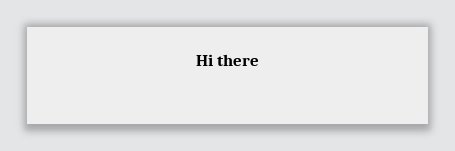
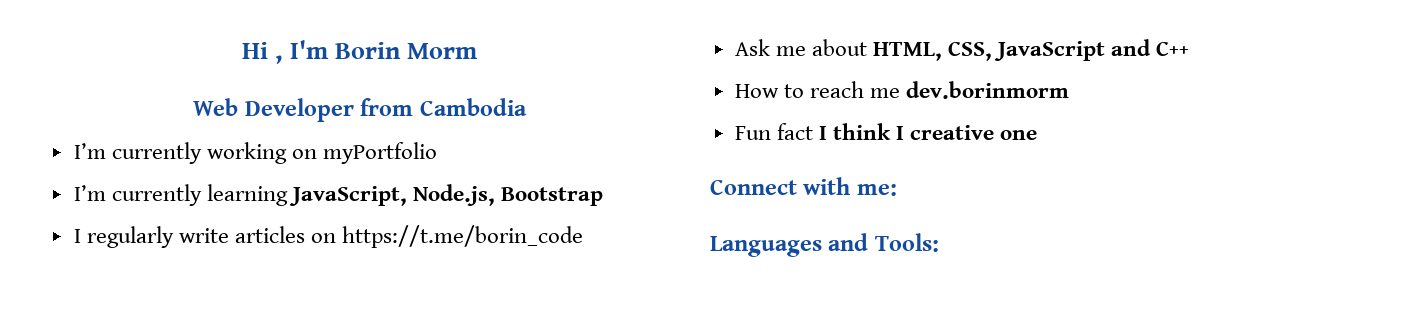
[217,54,260,66] there -> [275,40,478,64] [193,98,527,122] [73,142,438,164] [73,184,604,206] [73,225,584,248] [734,39,1190,61] [734,81,1070,99] [734,123,1038,140] [710,177,897,196] [710,233,939,257] , I'm Borin Morm // Web Developer from Cambodia // I’m currently working on myPortfolio // I’m currently learning JavaScript, Node.js, Bootstrap // I regularly write articles on https://t.me/borin_code // Ask me about HTML, CSS, JavaScript and C++ // How to reach me dev.borinmorm // Fun fact I think I creative one // Connect with me: // Languages and Tools:

